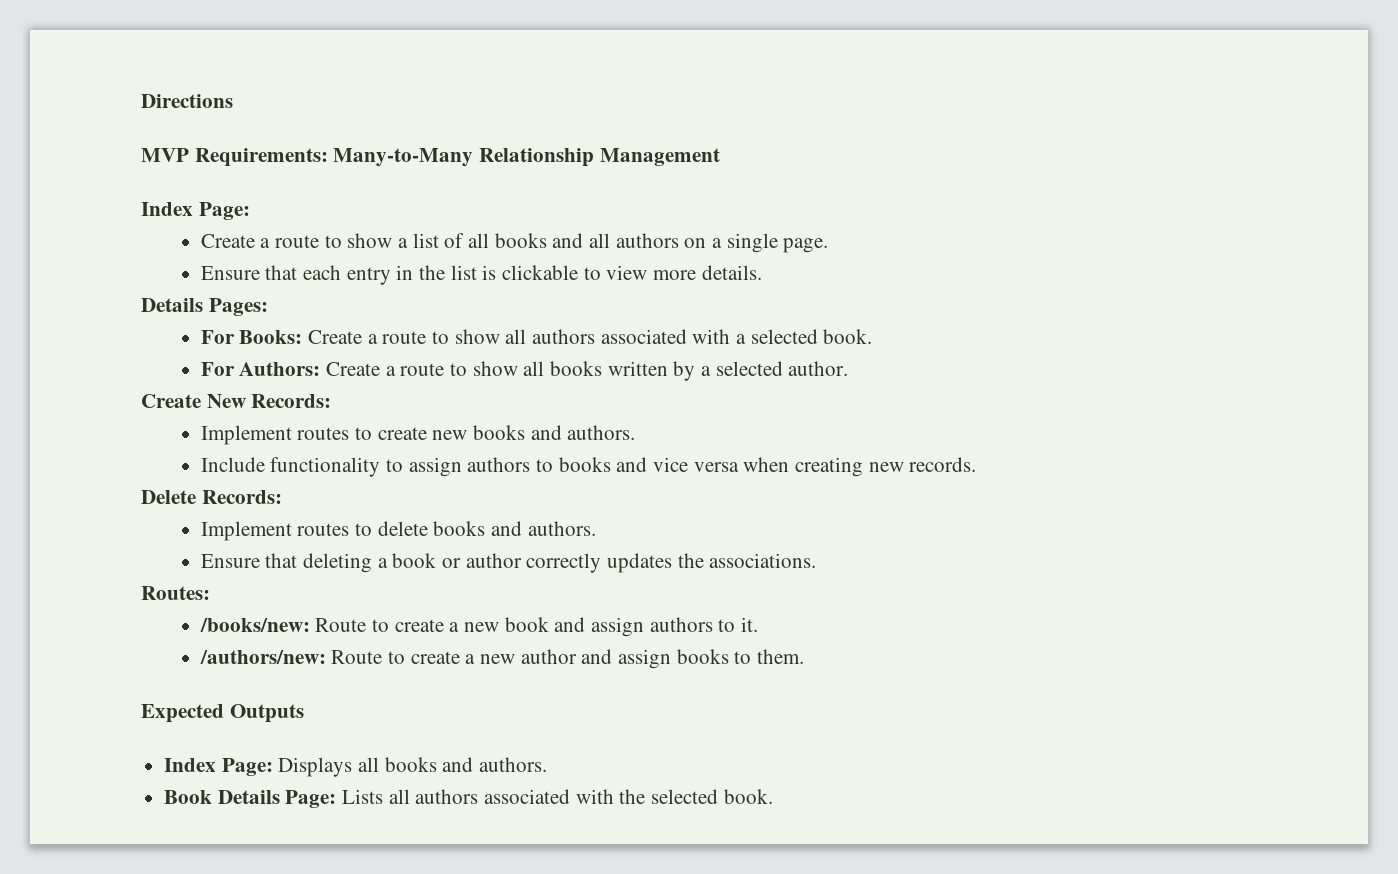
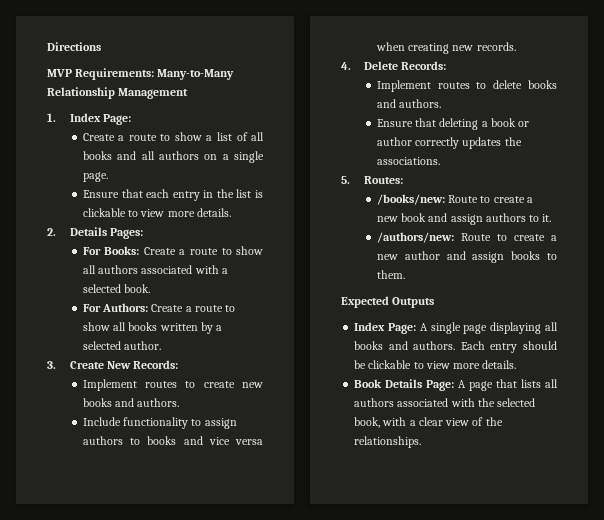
(720, 157) none -> [47,113,56,122] 1.
(762, 272) none -> [47,228,56,236] 2.
(849, 368) none -> [47,361,56,369] 3.
(977, 464) none -> [341,62,351,70] 4.
(817, 560) none -> [341,176,350,184] 5.
[278,757,353,777] Displays -> [419,322,542,334] A single page displaying
(548, 764) none -> [460,341,557,353] [354,360,517,369] Each entry should be clickable to view more details.
[342,789,384,804] Lists -> [458,379,542,391] A page that lists
[723,789,773,804] book. -> [354,417,503,428] [354,436,422,448] book, with a clear view of the relationships.

